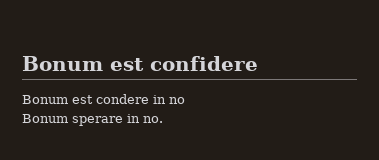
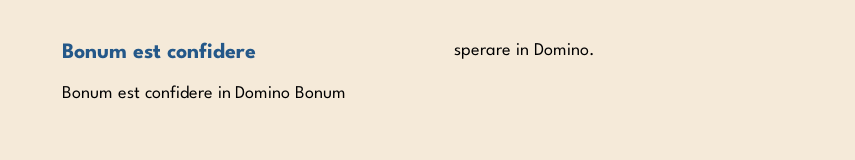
[96,94,185,104] condere in no // -> [144,85,291,99] confidere in Domino
[143,116,163,123] no. -> [533,43,595,56] Domino.

